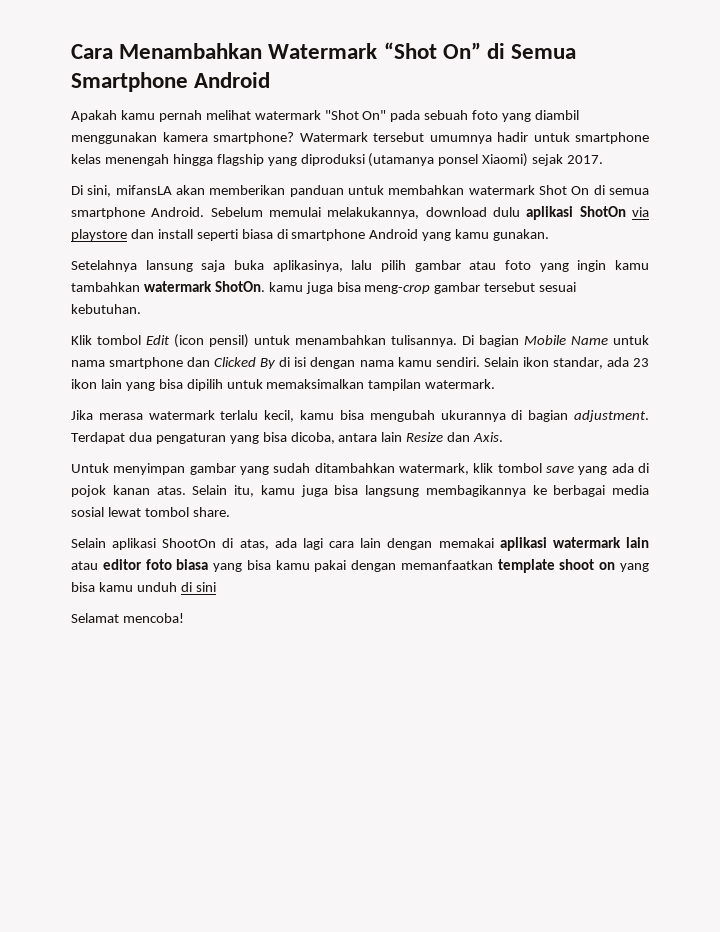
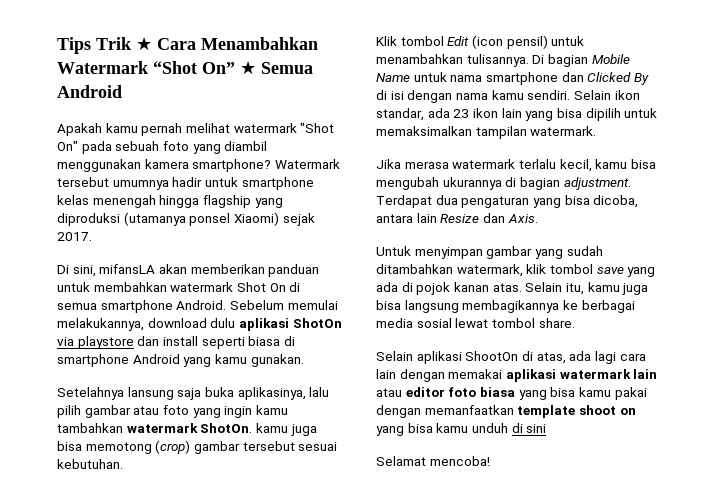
(71, 51) none -> [57,36,152,54] Tips Trik ★
[487,43,577,59] [71,72,188,92] di Semua Smartphone -> [240,60,313,75] ★ Semua
[364,284,431,294] meng-crop -> [85,440,191,454] memotong (crop)

